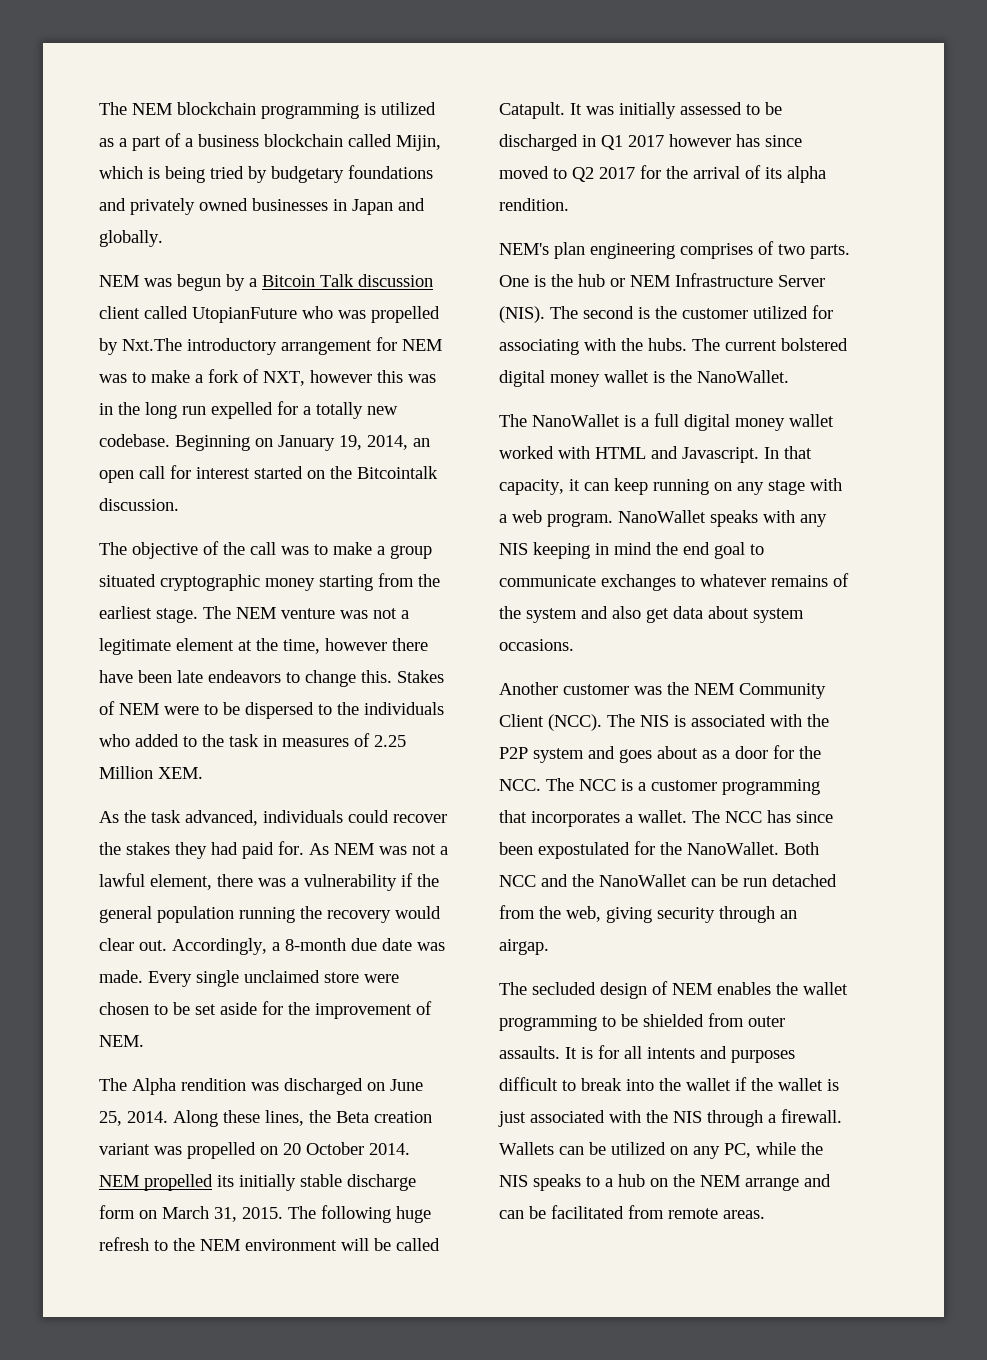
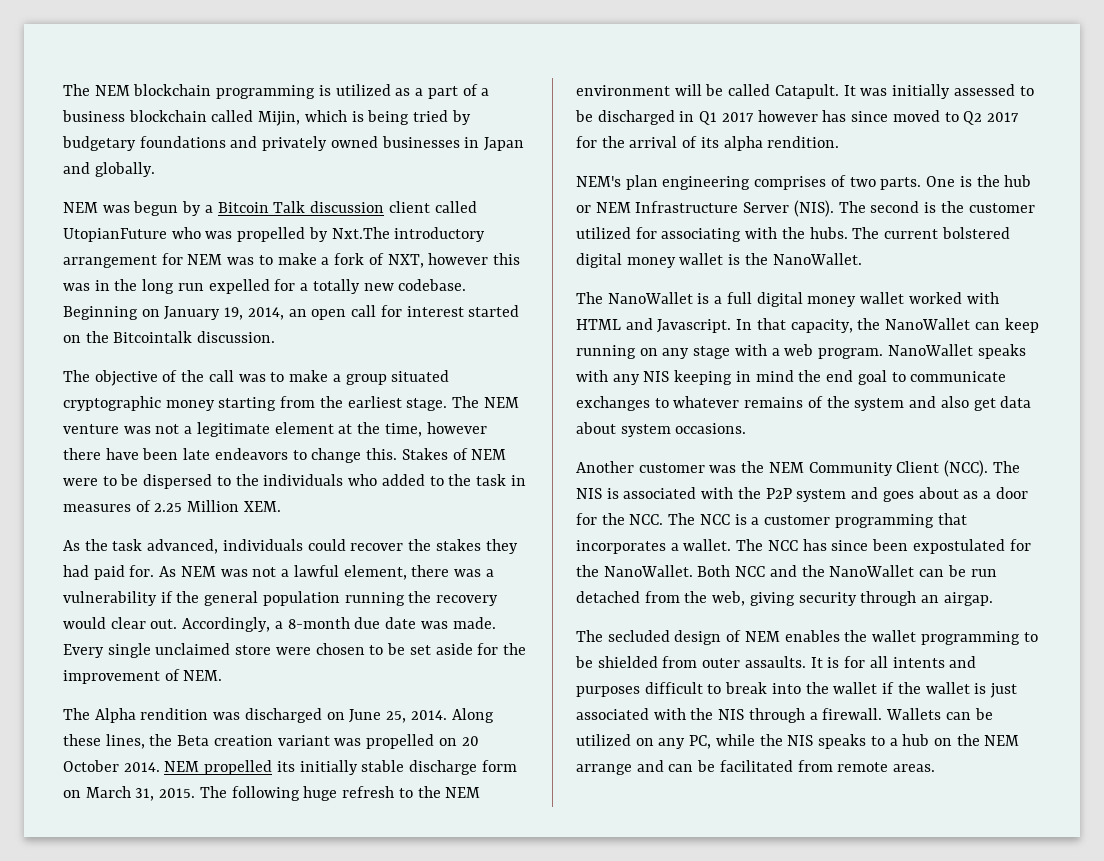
[569,479,580,491] it -> [857,318,971,330] the NanoWallet

